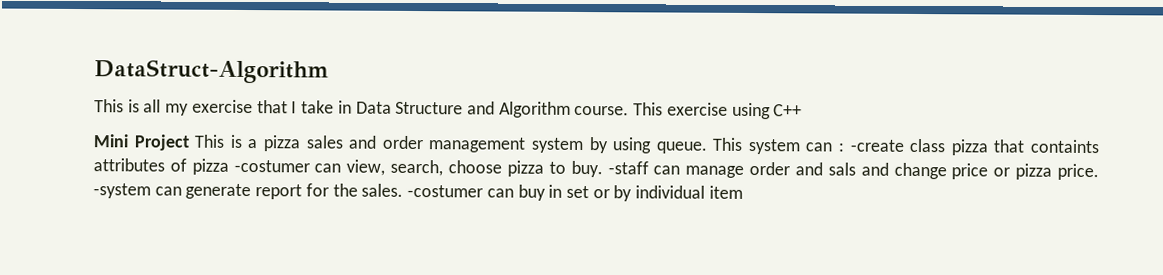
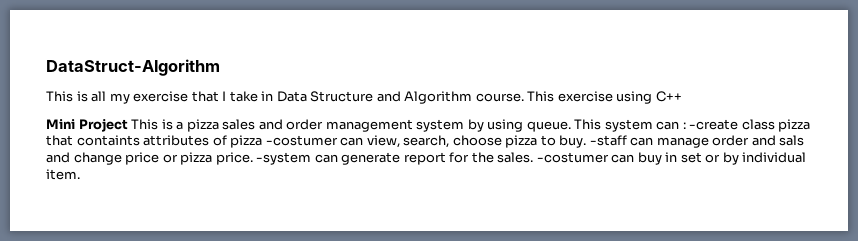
[708,185,743,199] item -> [46,169,80,180] item.

